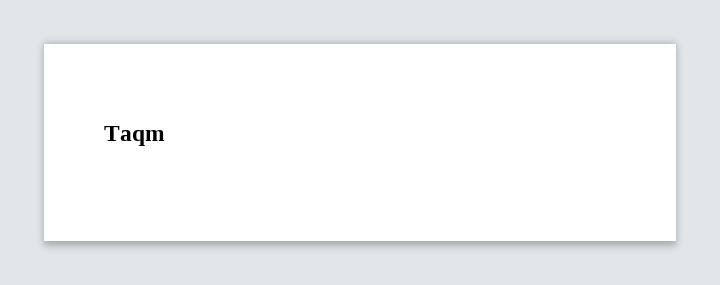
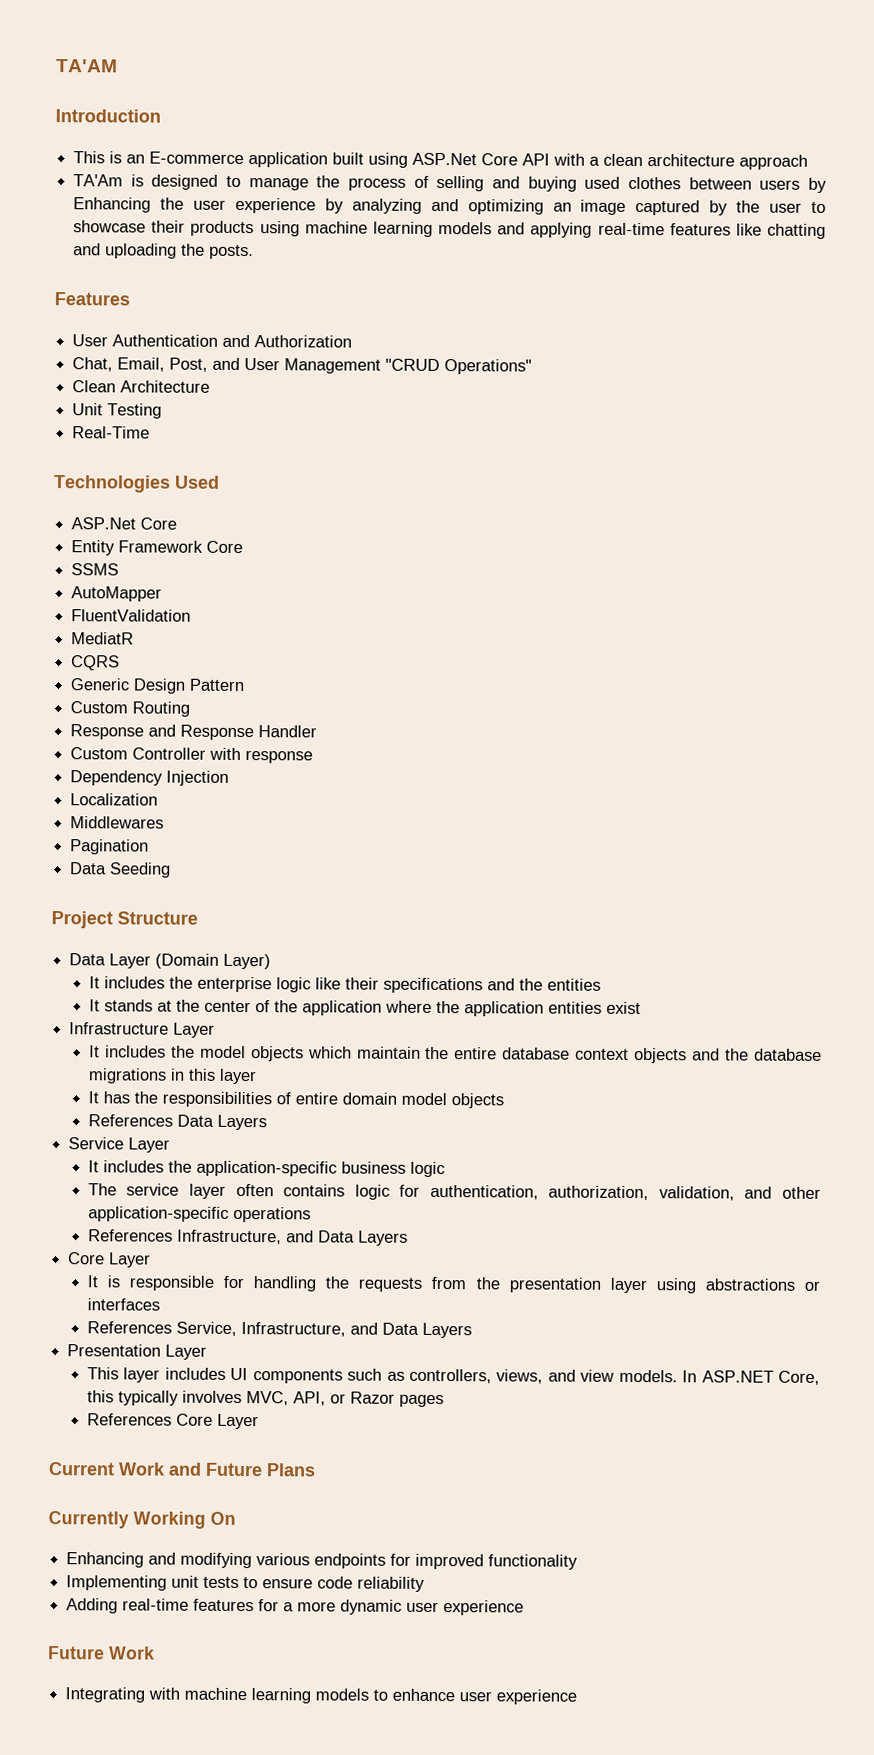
[104,126,165,146] Taqm -> [56,59,118,73] [55,109,161,123] [73,151,809,170] [73,174,827,193] [73,197,827,216] [73,220,827,239] [73,243,255,260] [54,292,130,306] [72,334,353,348] [72,357,533,375] [72,380,211,393] [72,403,163,419] [72,426,151,439] [53,475,220,493] [71,517,178,530] [71,540,244,556] [71,563,120,576] [71,586,163,602] [71,609,192,622] [71,632,135,645] [71,655,121,671] [70,678,246,694] [70,701,191,717] [70,724,318,741] [70,747,314,764] [70,770,230,786] [70,793,159,806] [70,816,165,829] [70,839,150,855] [70,862,172,878] [51,911,198,929] [69,953,272,970] [88,976,601,994] [88,999,641,1017] [69,1022,216,1038] [88,1045,823,1064] [87,1068,257,1085] [87,1091,504,1109] [87,1114,267,1131] [68,1137,171,1153] [87,1160,445,1178] [87,1183,821,1201] [87,1206,311,1223] [87,1229,408,1246] [68,1252,152,1268] [86,1275,820,1294] [86,1298,160,1311] [86,1321,472,1339] [67,1344,208,1360] [86,1367,821,1385] [86,1390,444,1408] [86,1413,259,1430] [48,1462,316,1477] [48,1511,236,1529] [66,1552,579,1570] [66,1575,426,1592] [66,1598,525,1616] [48,1646,155,1660] [65,1687,578,1705] TA'AM // Introduction // This is an E-commerce application built using ASP.Net Core API with a clean architecture approach // TA'Am is designed to manage the process of selling and buying used clothes between users by Enhancing the user experience by analyzing and optimizing an image captured by the user to showcase their products using machine learning models and applying real-time features like chatting and uploading the posts. // Features // User Authentication and Authorization // Chat, Email, Post, and User Management "CRUD Operations" // Clean Architecture // Unit Testing // Real-Time // Technologies Used // ASP.Net Core // Entity Framework Core // SSMS // AutoMapper // FluentValidation // MediatR // CQRS // Generic Design Pattern // Custom Routing // Response and Response Handler // Custom Controller with response // Dependency Injection // Localization // Middlewares // Pagination // Data Seeding // Project Structure // Data Layer (Domain Layer) // It includes the enterprise logic like their specifications and the entities // It stands at the center of the application where the application entities exist // Infrastructure Layer // It includes the model objects which maintain the entire database context objects and the database migrations in this layer // It has the responsibilities of entire domain model objects // References Data Layers // Service Layer // It includes the application-specific business logic // The service layer often contains logic for authentication, authorization, validation, and other application-specific operations // References Infrastructure, and Data Layers // Core Layer // It is responsible for handling the requests from the presentation layer using abstractions or interfaces // References Service, Infrastructure, and Data Layers // Presentation Layer // This layer includes UI components such as controllers, views, and view models. In ASP.NET Core, this typically involves MVC, API, or Razor pages // References Core Layer // Current Work and Future Plans // Currently Working On // Enhancing and modifying various endpoints for improved functionality // Implementing unit tests to ensure code reliability // Adding real-time features for a more dynamic user experience // Future Work // Integrating with machine learning models to enhance user experience

